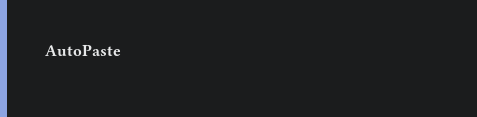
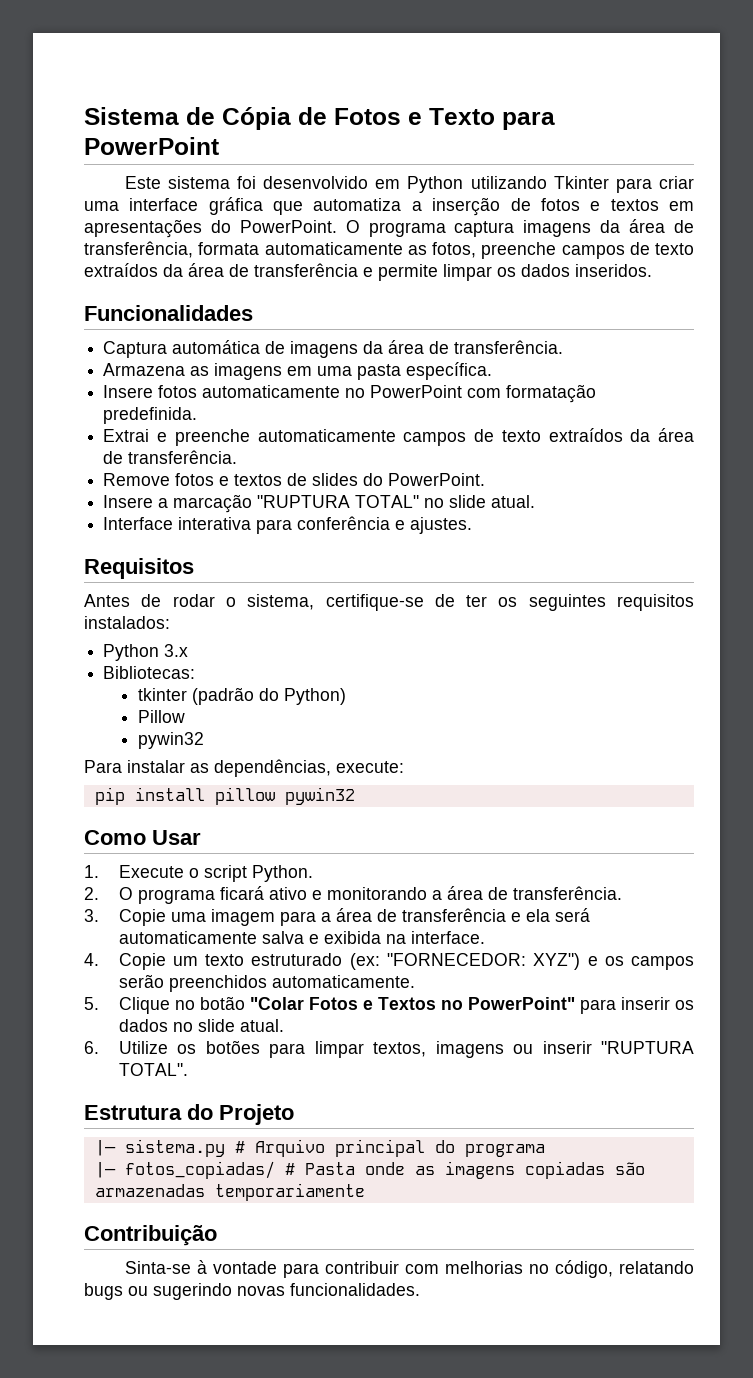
[45,44,121,56] AutoPaste -> [84,107,555,130] [84,137,219,155] [124,176,694,193] [84,197,695,216] [84,219,695,238] [84,241,694,259] [84,263,652,281] [84,305,253,321] [103,340,564,358] [103,362,493,380] [103,384,597,403] [103,407,198,424] [103,428,694,446] [103,450,238,464] [103,473,486,486] [103,494,536,513] [103,516,473,534] [84,558,194,579] [84,594,694,611] [84,616,170,629] [103,644,189,661] [103,666,196,679] [137,687,346,705] [137,710,185,723] [137,732,204,749] [84,759,404,777] [94,787,355,805] [84,830,201,845] [84,865,313,882] [84,886,622,904] [84,908,590,926] [118,931,485,944] [84,953,694,970] [118,974,415,992] [84,996,694,1014] [118,1019,284,1032] [84,1040,695,1058] [118,1063,188,1076] [84,1104,294,1125] [94,1139,545,1157] [94,1161,645,1179] [94,1183,365,1201] [84,1225,217,1246] [124,1260,694,1278] [84,1283,420,1300] Sistema de Cópia de Fotos e Texto para PowerPoint // Este sistema foi desenvolvido em Python utilizando Tkinter para criar uma interface gráfica que automatiza a inserção de fotos e textos em apresentações do PowerPoint. O programa captura imagens da área de transferência, formata automaticamente as fotos, preenche campos de texto extraídos da área de transferência e permite limpar os dados inseridos. // Funcionalidades // Captura automática de imagens da área de transferência. // Armazena as imagens em uma pasta específica. // Insere fotos automaticamente no PowerPoint com formatação predefinida. // Extrai e preenche automaticamente campos de texto extraídos da área de transferência. // Remove fotos e textos de slides do PowerPoint. // Insere a marcação "RUPTURA TOTAL" no slide atual. // Interface interativa para conferência e ajustes. // Requisitos // Antes de rodar o sistema, certifique-se de ter os seguintes requisitos instalados: // Python 3.x // Bibliotecas: // tkinter (padrão do Python) // Pillow // pywin32 // Para instalar as dependências, execute: // pip install pillow pywin32 // Como Usar // 1. Execute o script Python. // 2. O programa ficará ativo e monitorando a área de transferência. // 3. Copie uma imagem para a área de transferência e ela será automaticamente salva e exibida na interface. // 4. Copie um texto estruturado (ex: "FORNECEDOR: XYZ") e os campos serão preenchidos automaticamente. // 5. Clique no botão "Colar Fotos e Textos no PowerPoint" para inserir os dados no slide atual. // 6. Utilize os botões para limpar textos, imagens ou inserir "RUPTURA TOTAL". // Estrutura do Projeto // |— sistema.py # Arquivo principal do programa // |— fotos_copiadas/ # Pasta onde as imagens copiadas são armazenadas temporariamente // Contribuição // Sinta-se à vontade para contribuir com melhorias no código, relatando bugs ou sugerindo novas funcionalidades.

